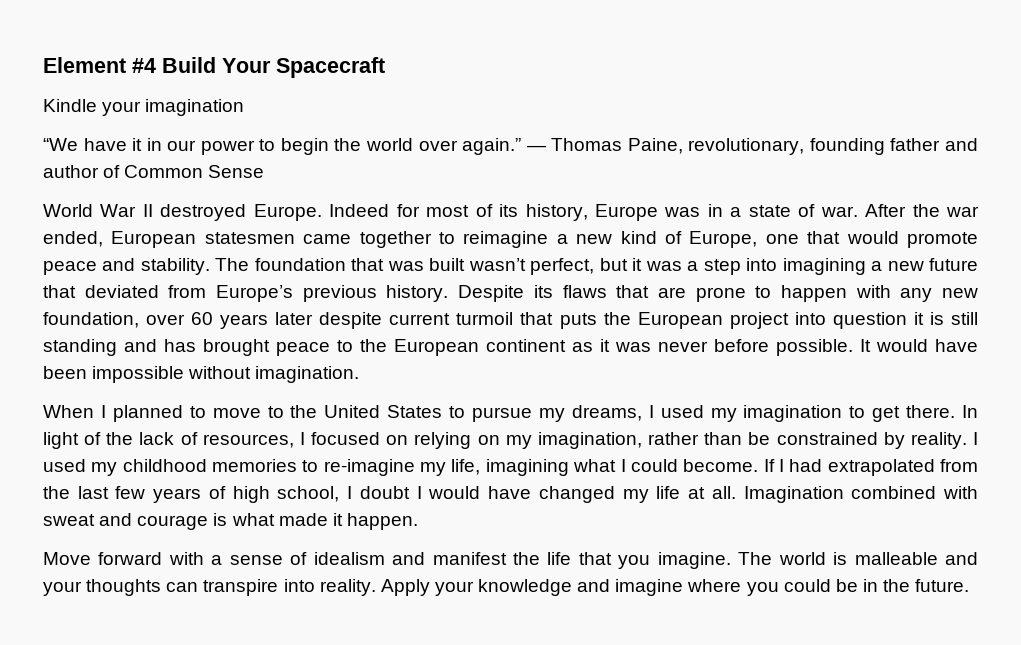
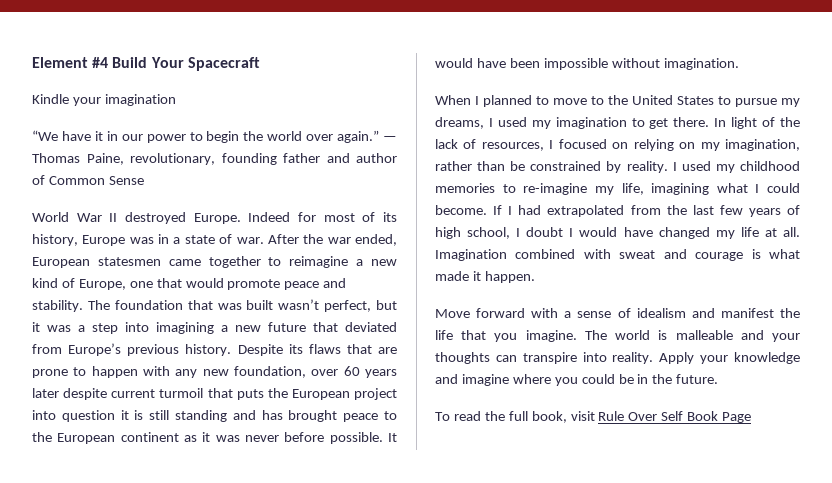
(970, 585) none -> [435,411,752,423] // To read the full book, visit Rule Over Self Book Page

